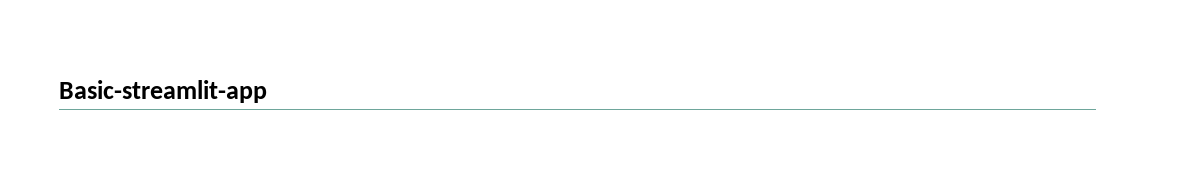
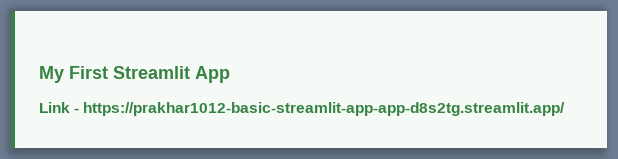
[59,80,267,103] Basic-streamlit-app -> [39,66,230,83] [39,102,566,116] My First Streamlit App // Link - https://prakhar1012-basic-streamlit-app-app-d8s2tg.streamlit.app/

